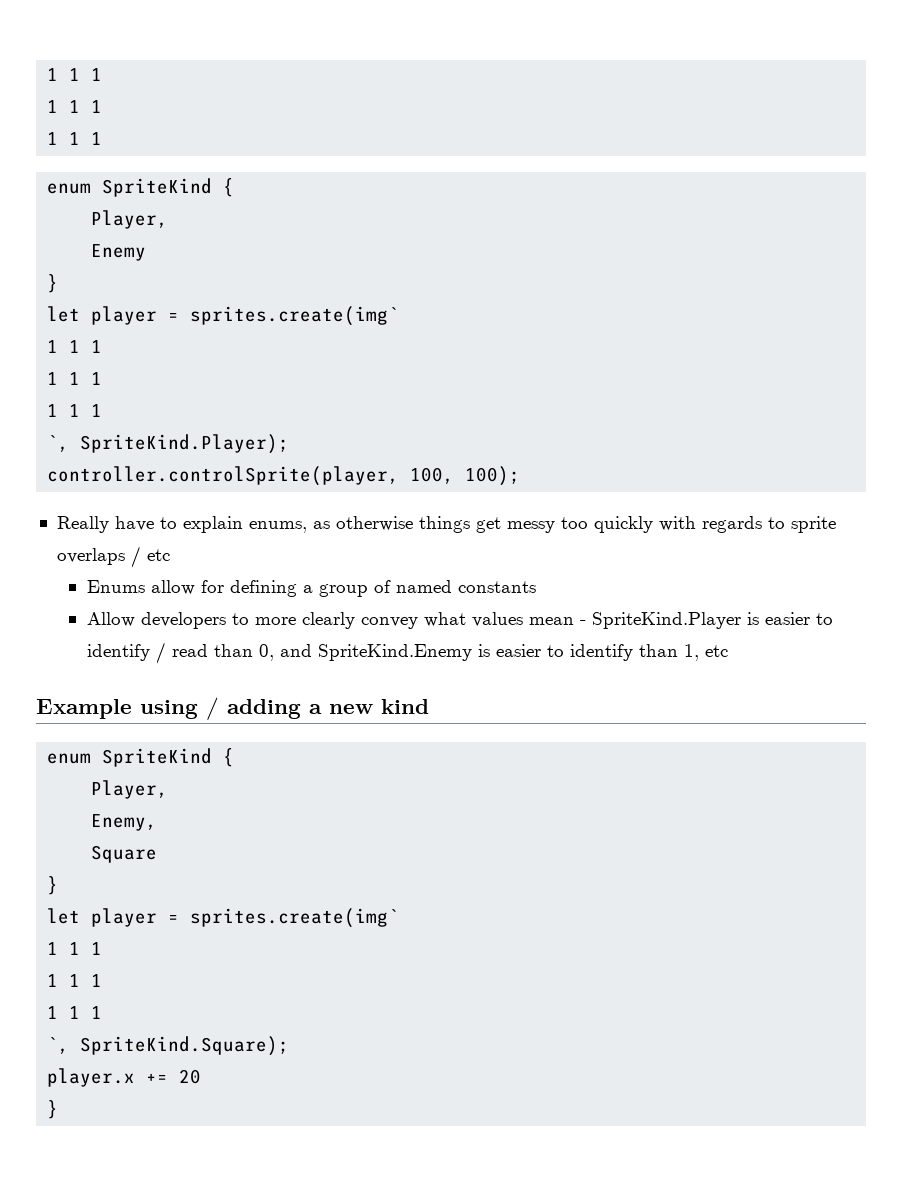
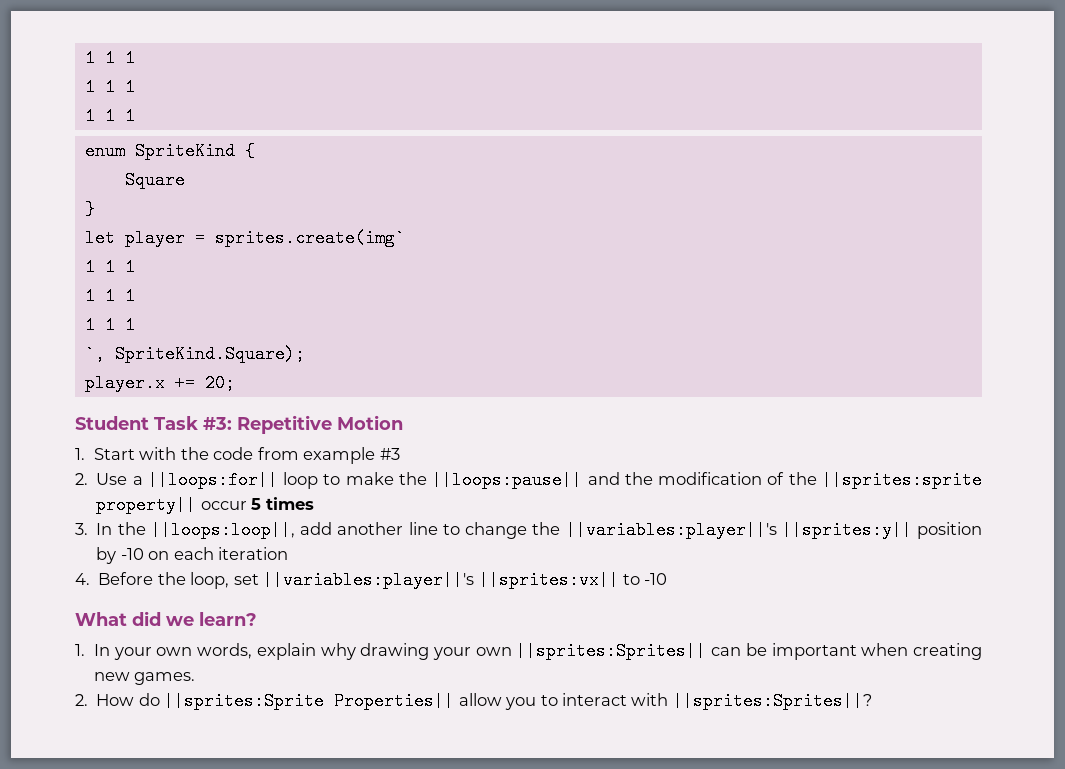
[91,210,169,229] [91,244,147,261] [47,274,59,293] [47,306,400,326] [47,340,103,353] [47,372,103,385] [47,404,103,417] [47,434,290,454] [47,466,521,486] [56,516,836,533] [56,546,170,568] [86,580,536,597] [86,612,833,629] [86,642,728,664] [36,697,429,720] [47,748,235,767] [91,780,169,799] [91,814,158,831] // Player, // Enemy // } // let player = sprites.create(img` // 1 1 1 // 1 1 1 // 1 1 1 // `, SpriteKind.Player); // controller.controlSprite(player, 100, 100); // Really have to explain enums, as otherwise things get messy too quickly with regards to sprite overlaps / etc // Enums allow for defining a group of named constants // Allow developers to more clearly convey what values mean - SpriteKind.Player is easier to identify / read than 0, and SpriteKind.Enemy is easier to identify than 1, etc // Example using / adding a new kind // enum SpriteKind { // Player, // Enemy, -> (255, 151) none
[179,1069,202,1084] [47,1100,59,1119] 20 // } -> [204,374,235,392] [75,415,403,434] [75,447,400,464] [75,471,982,489] [96,496,314,514] [75,521,982,539] [96,547,289,564] [75,571,668,589] [75,611,257,626] [75,642,983,660] [93,672,196,685] [75,692,872,710] 20; // Student Task #3: Repetitive Motion // 1. Start with the code from example #3 // 2. Use a ||loops:for|| loop to make the ||loops:pause|| and the modification of the ||sprites:sprite property|| occur 5 times // 3. In the ||loops:loop||, add another line to change the ||variables:player||'s ||sprites:y|| position by -10 on each iteration // 4. Before the loop, set ||variables:player||'s ||sprites:vx|| to -10 // What did we learn? // 1. In your own words, explain why drawing your own ||sprites:Sprites|| can be important when creating new games. // 2. How do ||sprites:Sprite Properties|| allow you to interact with ||sprites:Sprites||?

